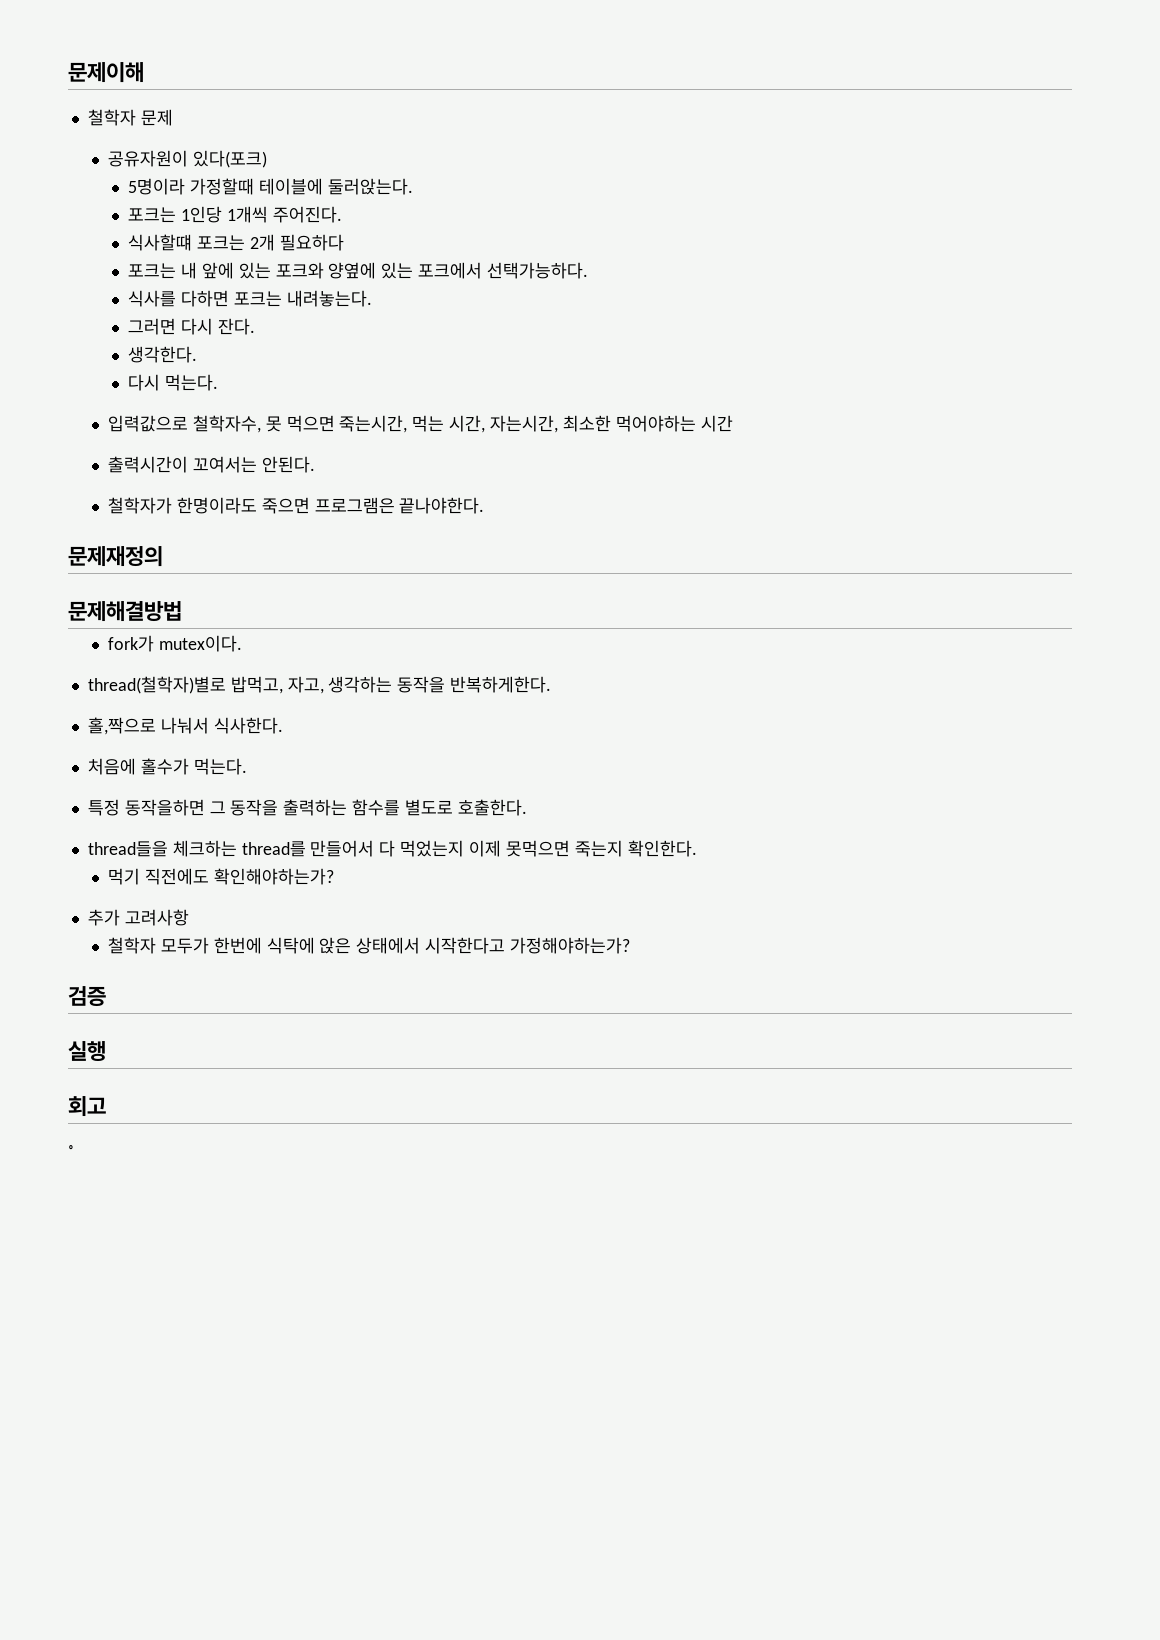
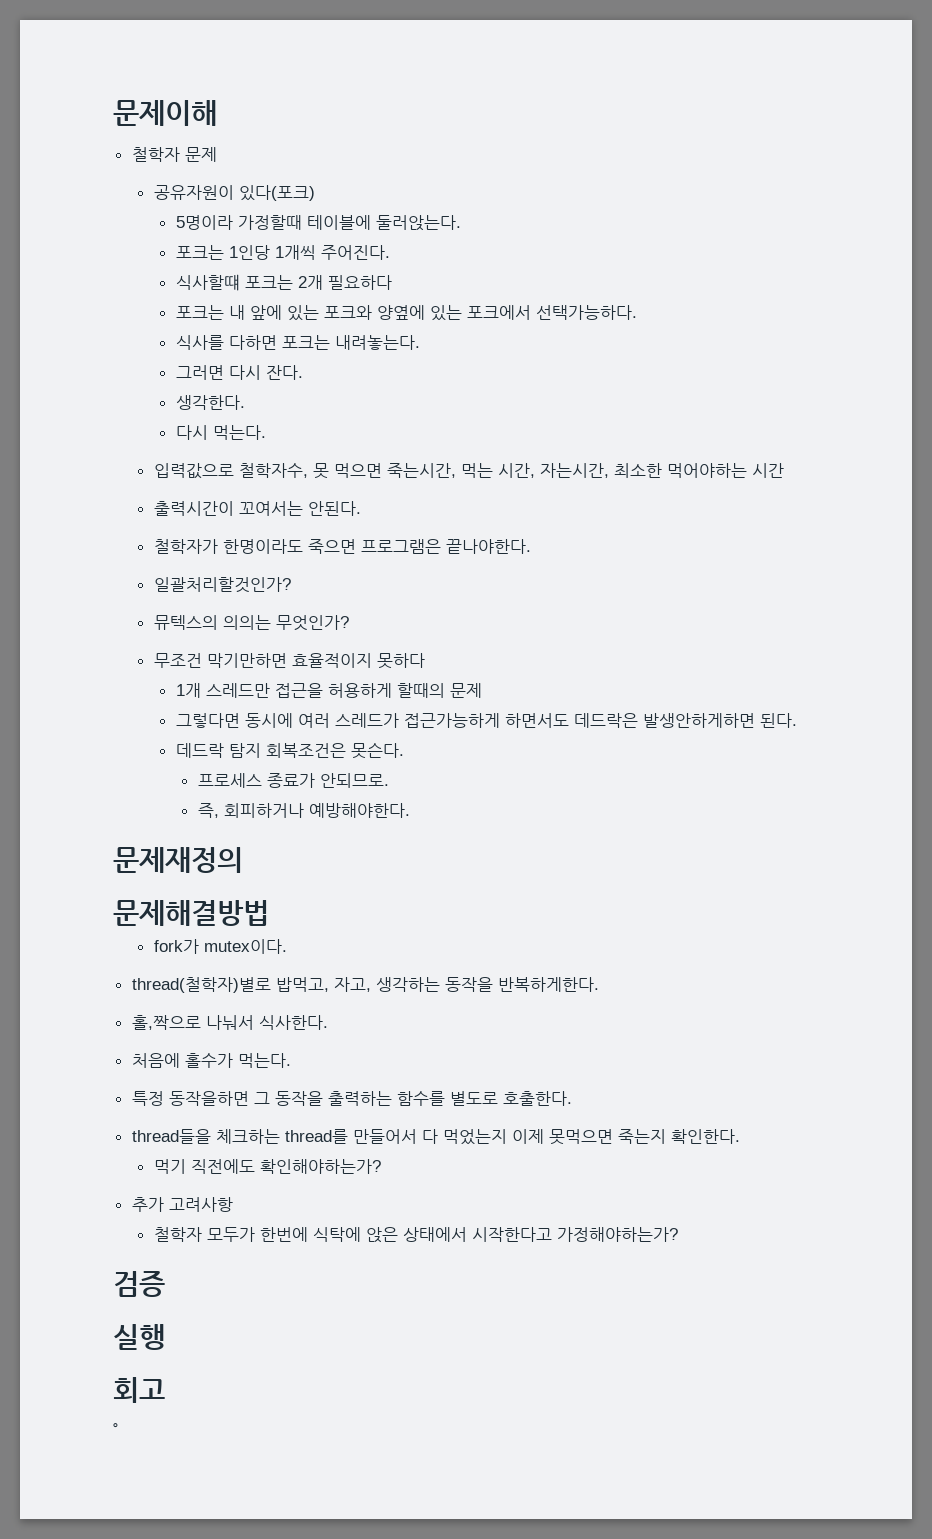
(485, 505) none -> [153,577,291,593] [153,615,349,631] [153,653,425,669] [175,683,482,698] [175,713,797,728] [175,742,404,759] [197,773,389,788] [197,803,410,818] // 일괄처리할것인가? // 뮤텍스의 의의는 무엇인가? // 무조건 막기만하면 효율적이지 못하다 // 1개 스레드만 접근을 허용하게 할때의 문제 // 그렇다면 동시에 여러 스레드가 접근가능하게 하면서도 데드락은 발생안하게하면 된다. // 데드락 탐지 회복조건은 못슨다. // 프로세스 종료가 안되므로. // 즉, 회피하거나 예방해야한다.

